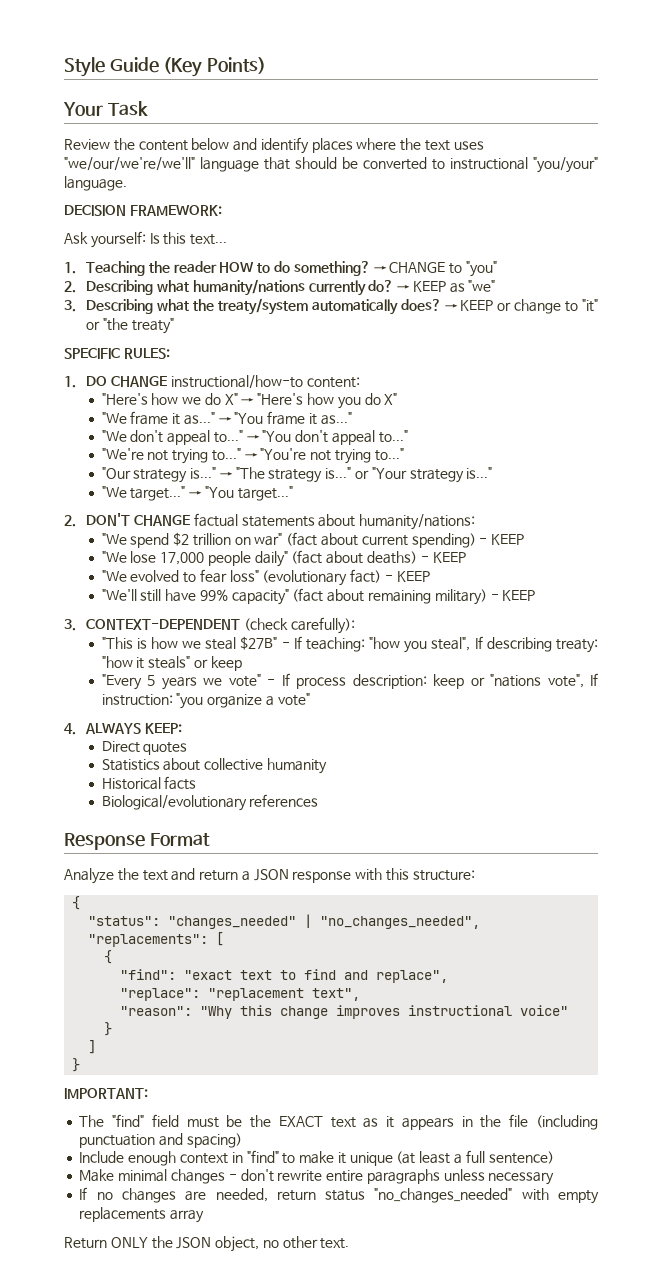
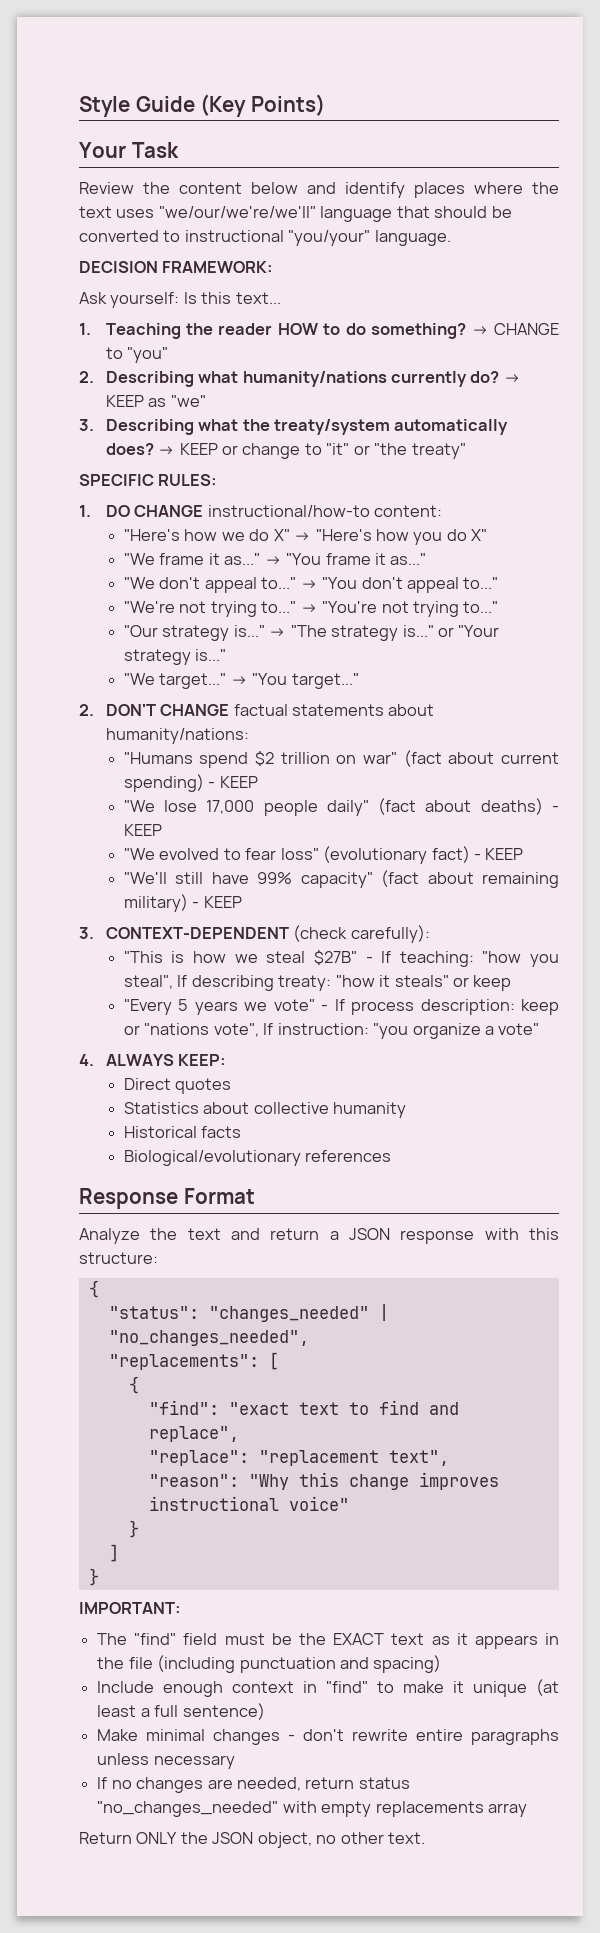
[101,533,127,545] "We -> [123,752,193,764] "Humans

